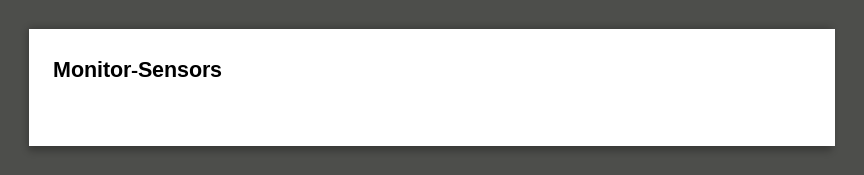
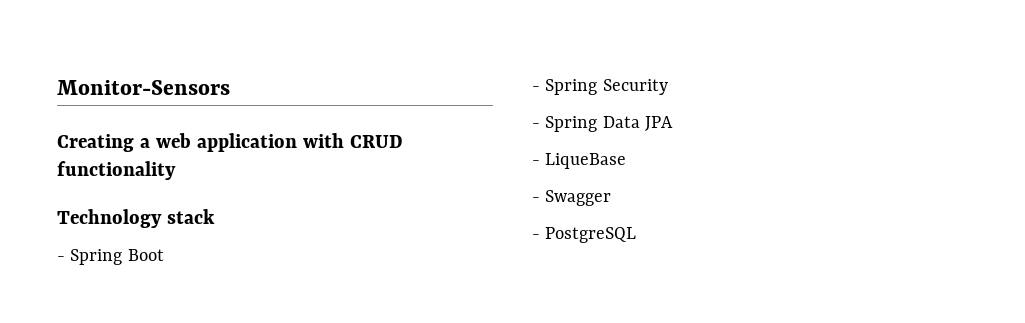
(222, 69) none -> [57,133,403,152] [57,161,176,180] [57,209,215,228] [57,249,164,265] [532,79,668,95] [532,116,673,132] [532,153,627,169] [532,190,612,206] [532,227,637,243] // Creating a web application with CRUD functionality // Technology stack // - Spring Boot // - Spring Security // - Spring Data JPA // - LiqueBase // - Swagger // - PostgreSQL

